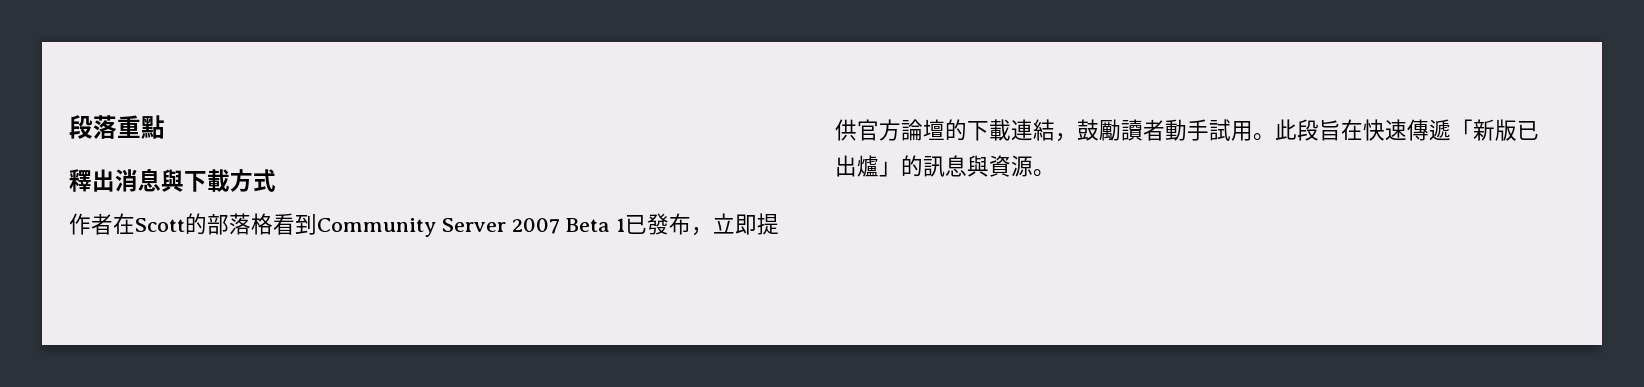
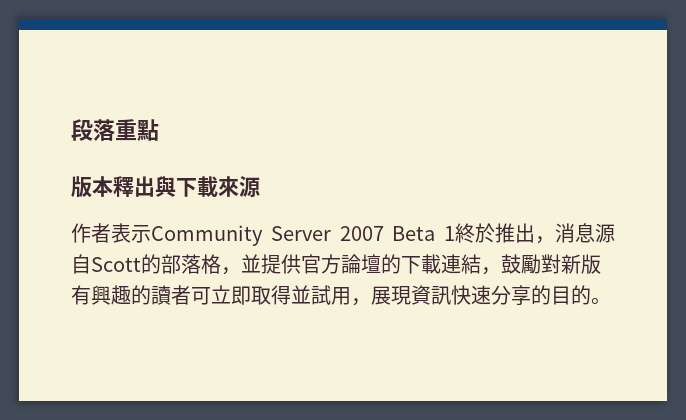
[69,168,276,192] [69,213,758,237] 釋出消息與下載方式 // 作者在Scott的部落格看到Community Server 2007 Beta 1已發布，立即 -> [71,176,260,198] [71,223,615,246] [71,254,261,275] 版本釋出與下載來源 // 作者表示Community Server 2007 Beta 1終於推出，消息源自Scott的部落格，並
[1121,119,1539,142] [835,155,1033,178] 讀者動手試用。此段旨在快速傳遞「新版已出爐」的訊息與資源 -> [541,254,601,274] [71,285,591,306] 對新版有興趣的讀者可立即取得並試用，展現資訊快速分享的目的

